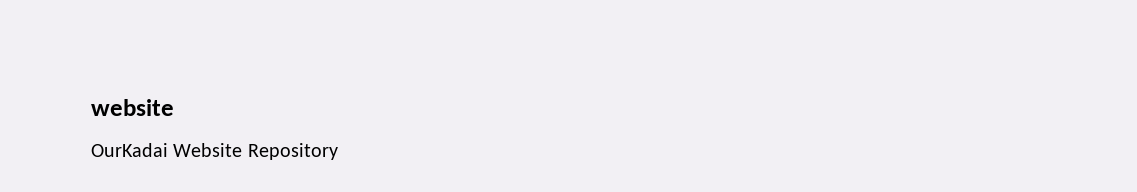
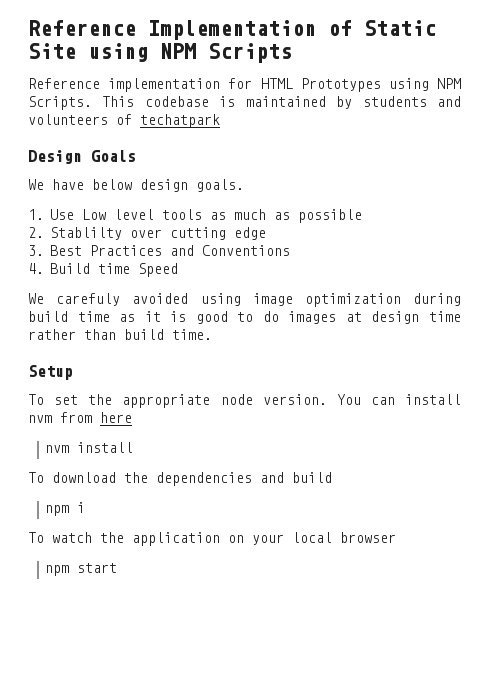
[91,99,174,116] [91,143,338,160] website // OurKadai Website Repository -> [28,20,436,40] [28,43,292,63] [28,78,462,92] [28,96,461,110] [28,114,220,128] [28,150,136,164] [28,179,244,192] [28,209,362,223] [28,227,266,240] [28,245,290,256] [28,263,178,277] [28,293,461,307] [28,311,461,324] [28,329,212,340] [28,365,73,380] [28,394,461,408] [28,412,132,423] [44,442,133,453] [28,472,332,486] [44,502,85,516] [28,532,396,546] [44,563,117,576] Reference Implementation of Static Site using NPM Scripts // Reference implementation for HTML Prototypes using NPM Scripts. This codebase is maintained by students and volunteers of techatpark // Design Goals // We have below design goals. // 1. Use Low level tools as much as possible // 2. Stablilty over cutting edge // 3. Best Practices and Conventions // 4. Build time Speed // We carefuly avoided using image optimization during build time as it is good to do images at design time rather than build time. // Setup // To set the appropriate node version. You can install nvm from here // nvm install // To download the dependencies and build // npm i // To watch the application on your local browser // npm start

